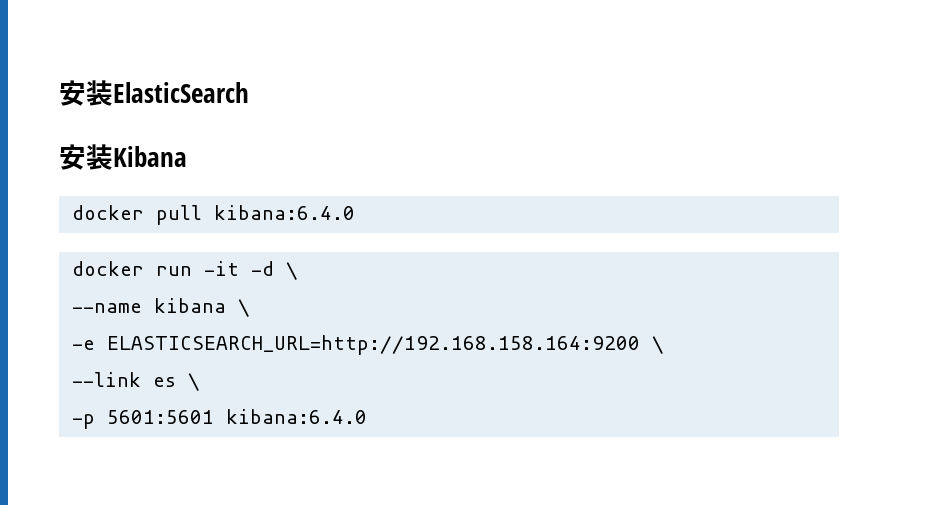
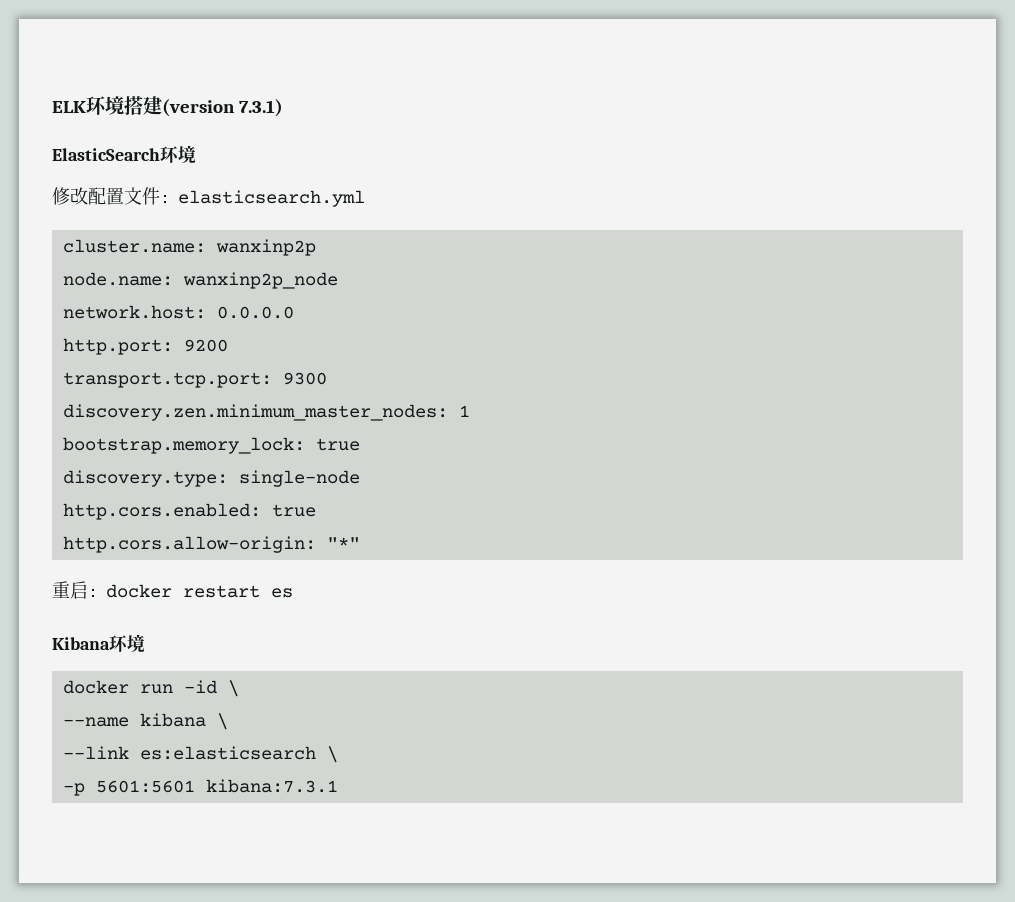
[59,80,249,106] [59,144,187,170] [71,205,355,225] 安装ElasticSearch // 安装Kibana // docker pull kibana:6.4.0 -> [52,96,284,117] [52,145,196,164] [52,187,365,207] [62,239,316,256] [62,272,338,289] [62,305,294,319] [62,338,228,355] [62,372,327,388] [62,404,470,421] [62,437,360,454] [62,470,360,487] [62,503,316,520] [62,536,360,553] [52,581,293,601] [52,634,145,653] ELK环境搭建(version 7.3.1) // ElasticSearch环境 // 修改配置文件: elasticsearch.yml // cluster.name: wanxinp2p // node.name: wanxinp2p_node // network.host: 0.0.0.0 // http.port: 9200 // transport.tcp.port: 9300 // discovery.zen.minimum_master_nodes: 1 // bootstrap.memory_lock: true // discovery.type: single-node // http.cors.enabled: true // http.cors.allow-origin: "*" // 重启: docker restart es // Kibana环境
[203,261,274,276] -it -d -> [183,680,217,694] -id
[71,335,664,355] // -e ELASTICSEARCH_URL=http://192.168.158.164:9200 \ -> (228, 721) none
[152,377,176,387] es -> [139,746,316,760] es:elasticsearch
[225,409,367,424] kibana:6.4.0 -> [205,779,338,793] kibana:7.3.1

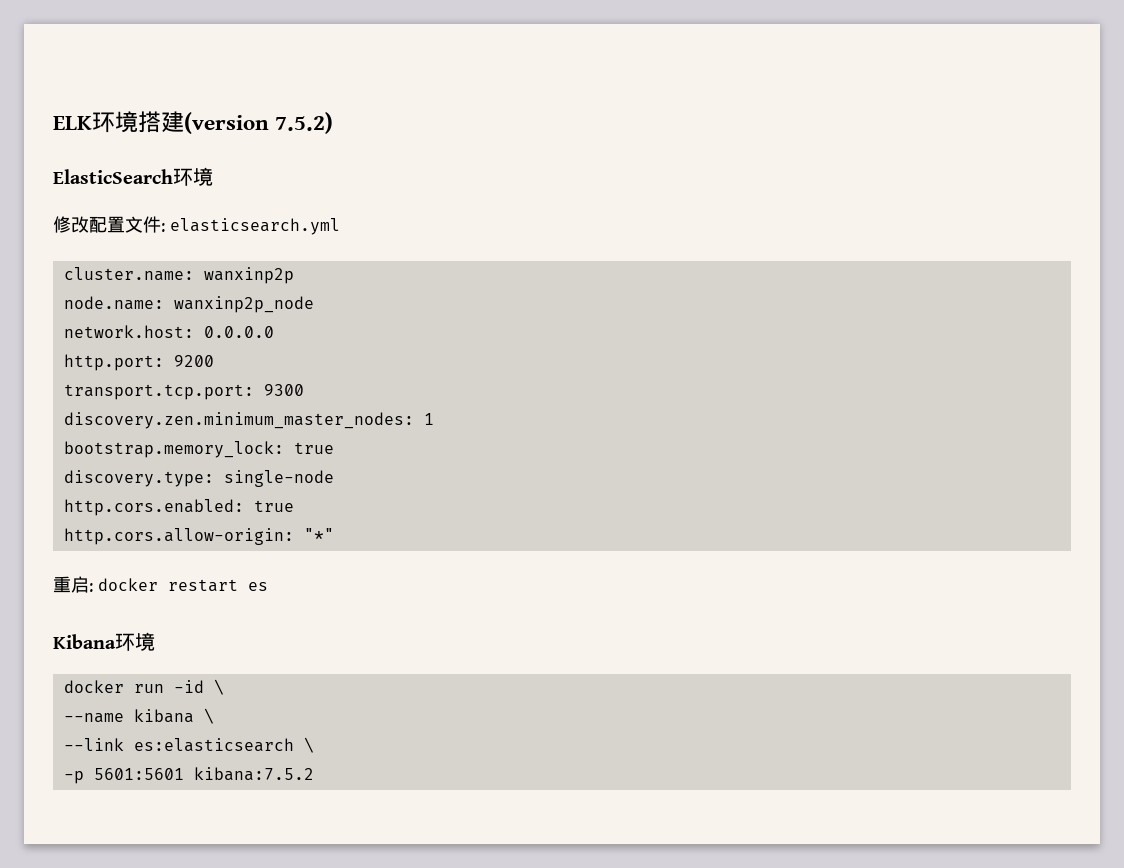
[239,99,284,117] 7.3.1) -> [275,112,334,134] 7.5.2)
[205,779,338,793] kibana:7.3.1 -> [193,767,314,781] kibana:7.5.2

